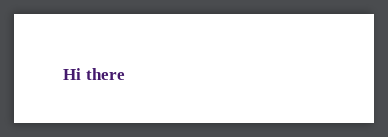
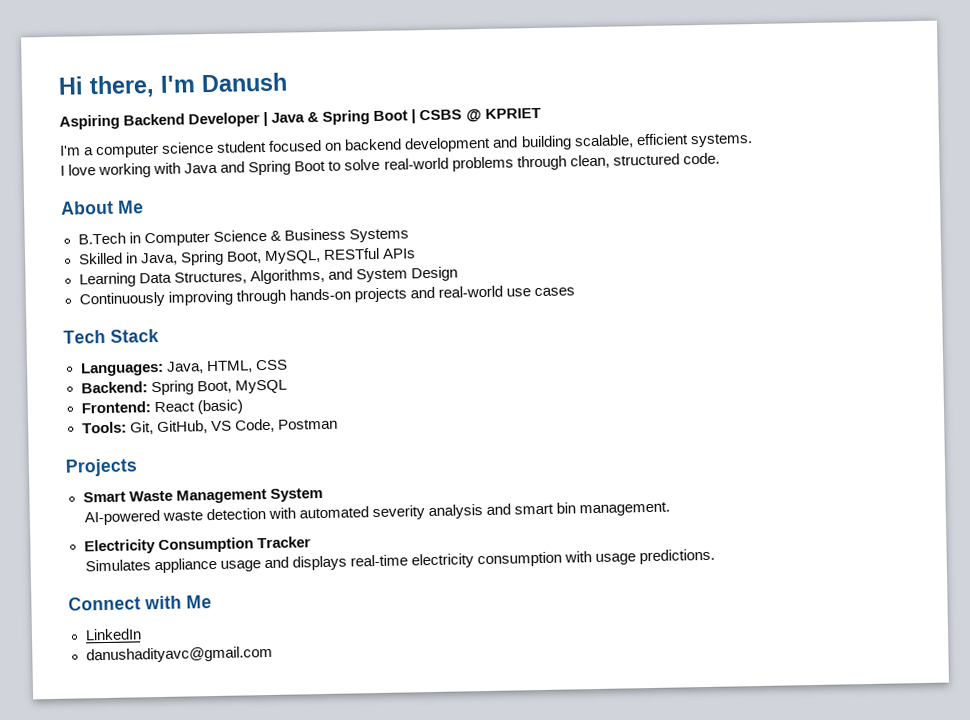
[85,68,125,80] there -> [89,72,288,99] [59,107,541,130] [60,133,753,159] [60,152,720,179] [61,200,144,215] [77,228,409,247] [77,247,416,266] [78,266,458,288] [78,285,575,308] [63,328,159,344] [79,359,288,377] [80,379,287,396] [80,399,243,415] [81,418,338,435] [65,458,138,477] [82,488,323,504] [83,501,671,526] [83,536,311,555] [84,548,716,574] [68,595,212,611] [84,628,142,641] [85,645,273,664] there, I'm Danush // Aspiring Backend Developer | Java & Spring Boot | CSBS @ KPRIET // I'm a computer science student focused on backend development and building scalable, efficient systems. // I love working with Java and Spring Boot to solve real-world problems through clean, structured code. // About Me // B.Tech in Computer Science & Business Systems // Skilled in Java, Spring Boot, MySQL, RESTful APIs // Learning Data Structures, Algorithms, and System Design // Continuously improving through hands-on projects and real-world use cases // Tech Stack // Languages: Java, HTML, CSS // Backend: Spring Boot, MySQL // Frontend: React (basic) // Tools: Git, GitHub, VS Code, Postman // Projects // Smart Waste Management System // AI-powered waste detection with automated severity analysis and smart bin management. // Electricity Consumption Tracker // Simulates appliance usage and displays real-time electricity consumption with usage predictions. // Connect with Me // LinkedIn // danushadityavc@gmail.com

